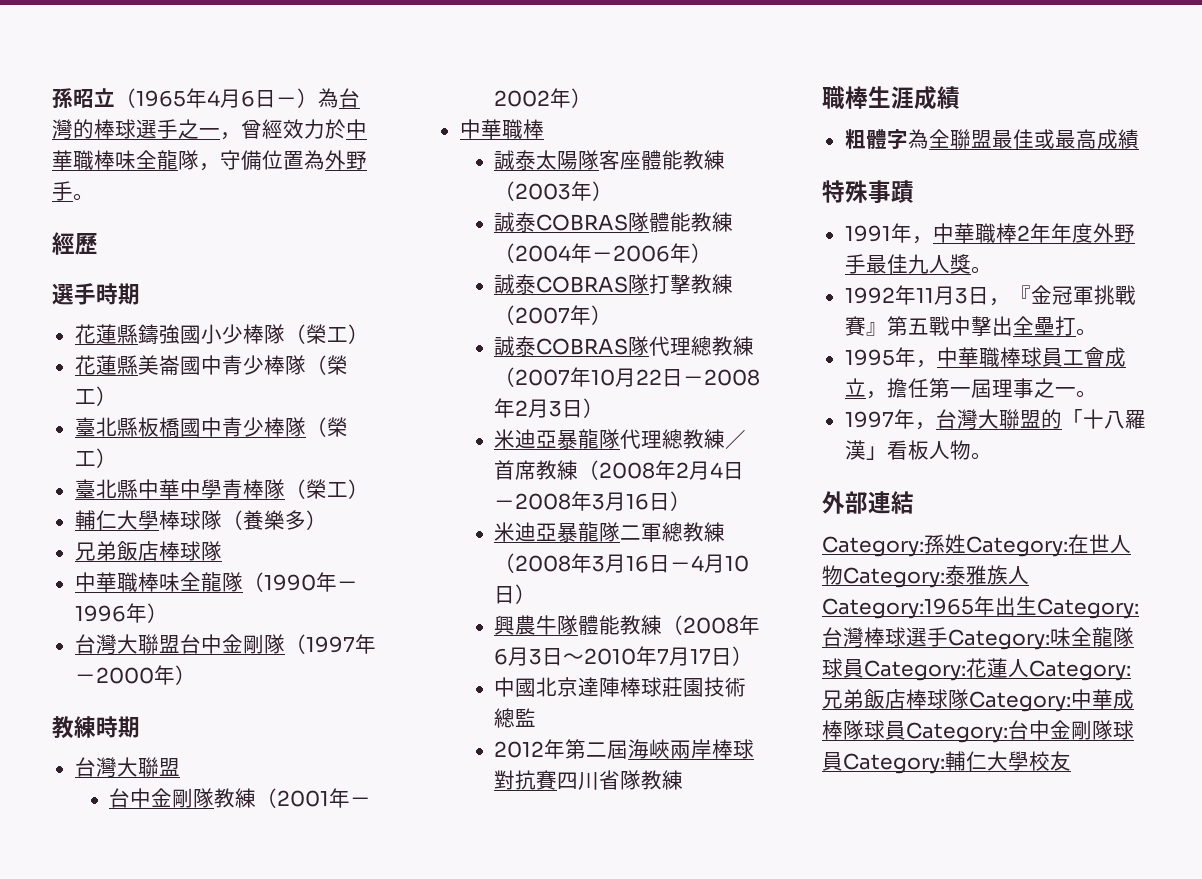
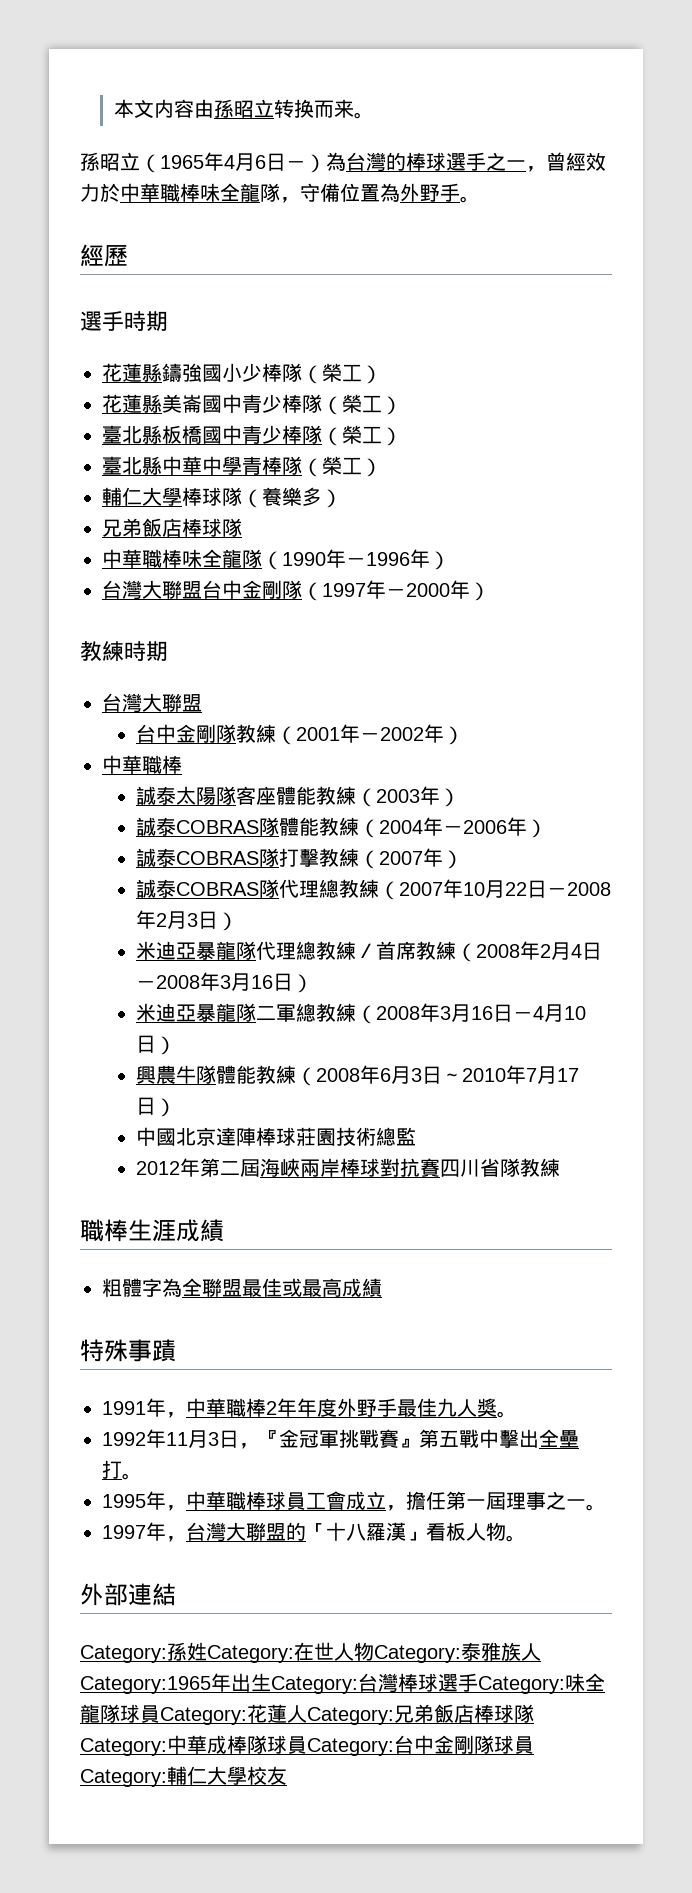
(52, 98) none -> [114,99,375,119] 本文内容由孫昭立转换而来。 //

